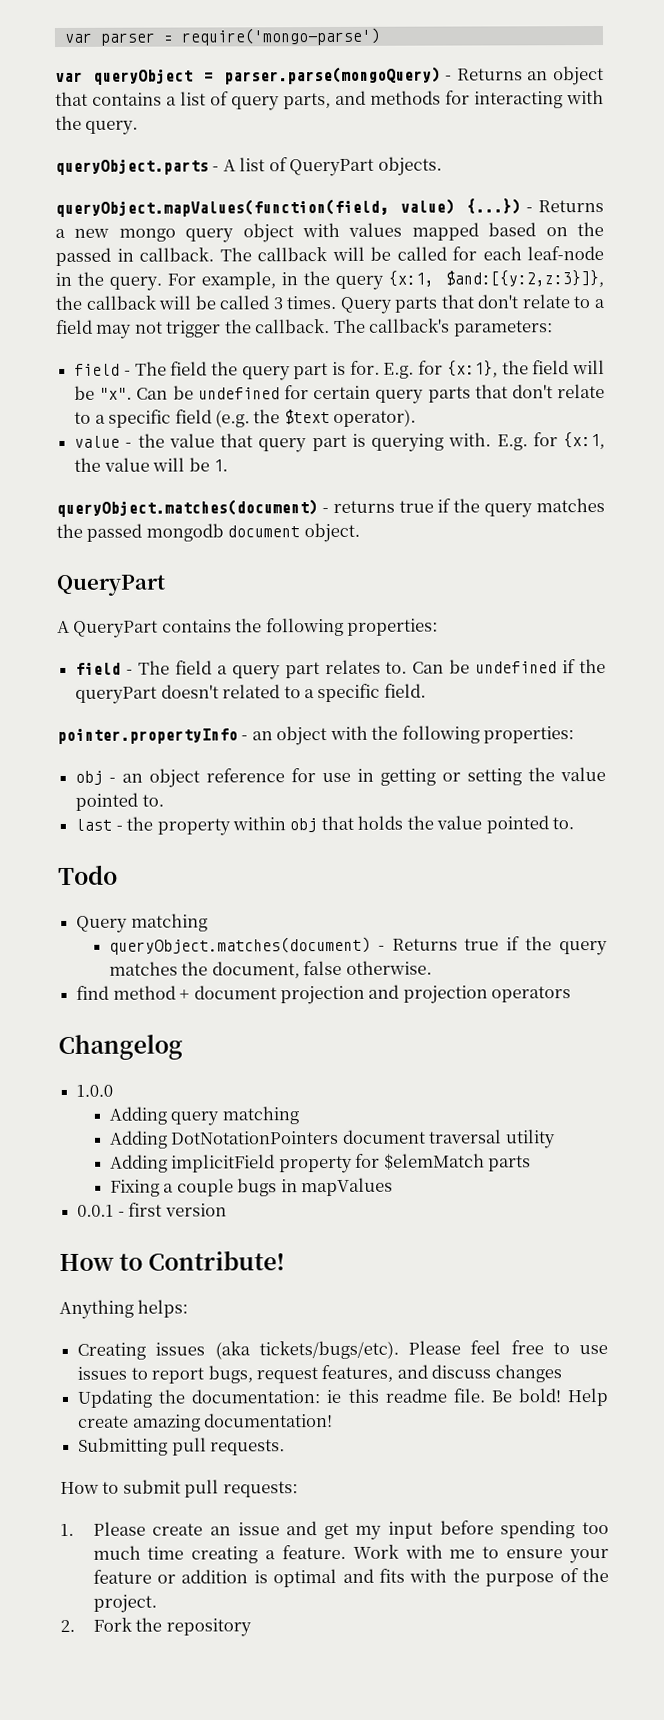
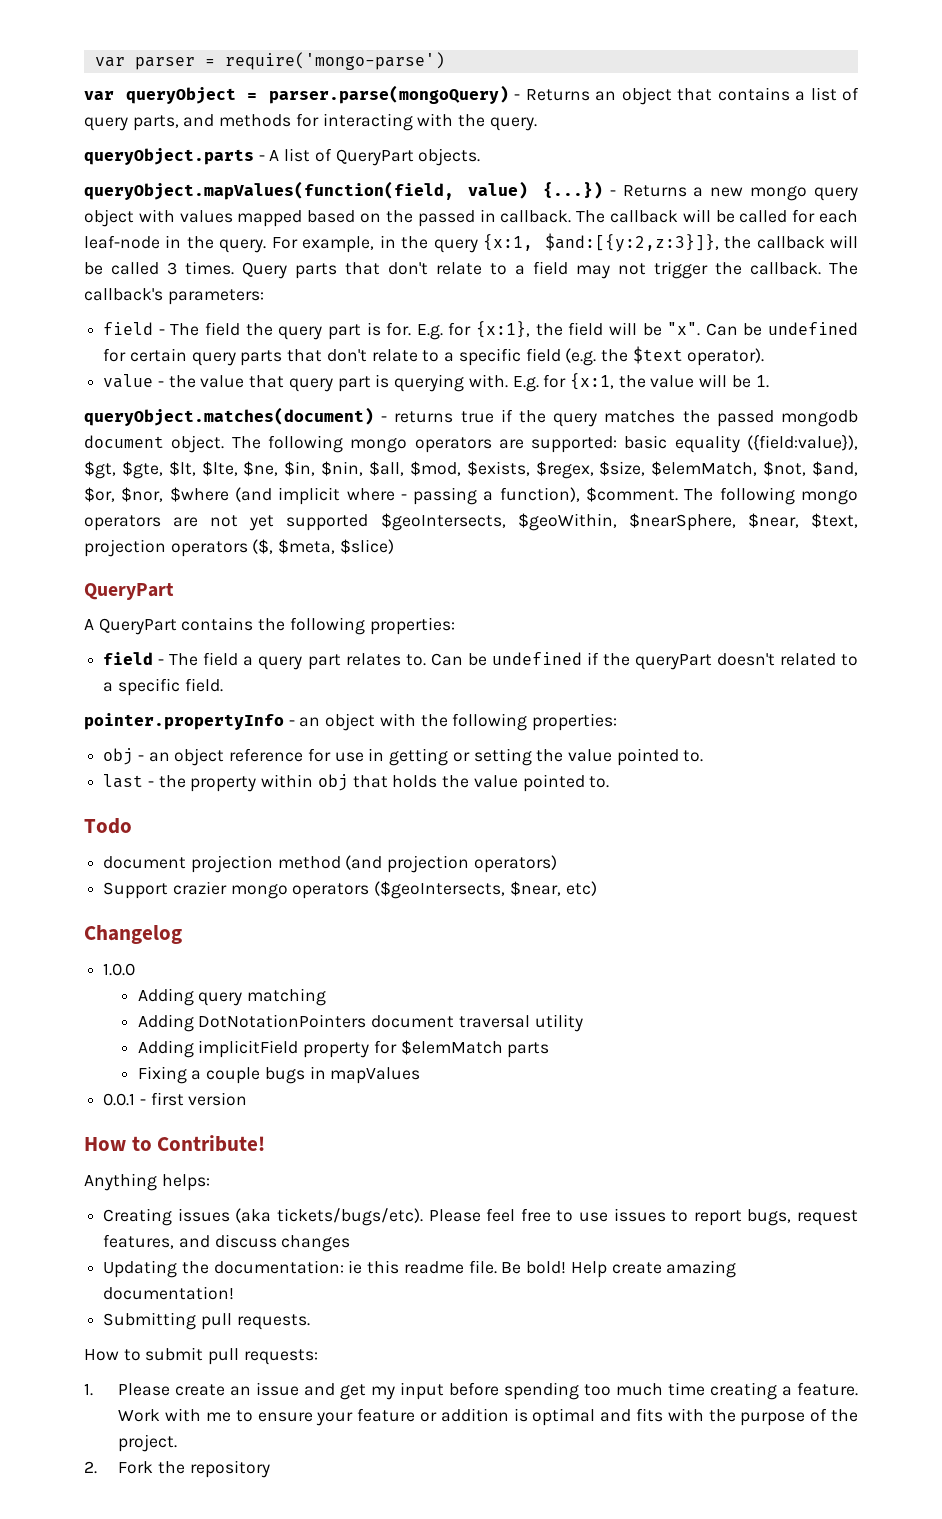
(360, 532) none -> [231,434,858,453] [84,461,858,479] [84,487,858,505] [84,513,858,531] [84,539,394,557] The following mongo operators are supported: basic equality ({field:value}), $gt, $gte, $lt, $lte, $ne, $in, $nin, $all, $mod, $exists, $regex, $size, $elemMatch, $not, $and, $or, $nor, $where (and implicit where - passing a function), $comment. The following mongo operators are not yet supported $geoIntersects, $geoWithin, $nearSphere, $near, $text, projection operators ($, $meta, $slice)
[76,913,208,933] [108,936,608,956] [108,960,432,979] [76,984,572,1005] Query matching // queryObject.matches(document) - Returns true if the query matches the document, false otherwise. // find method + document projection and projection operators -> [103,855,557,873] [103,881,597,899] document projection method (and projection operators) // Support crazier mongo operators ($geoIntersects, $near, etc)

